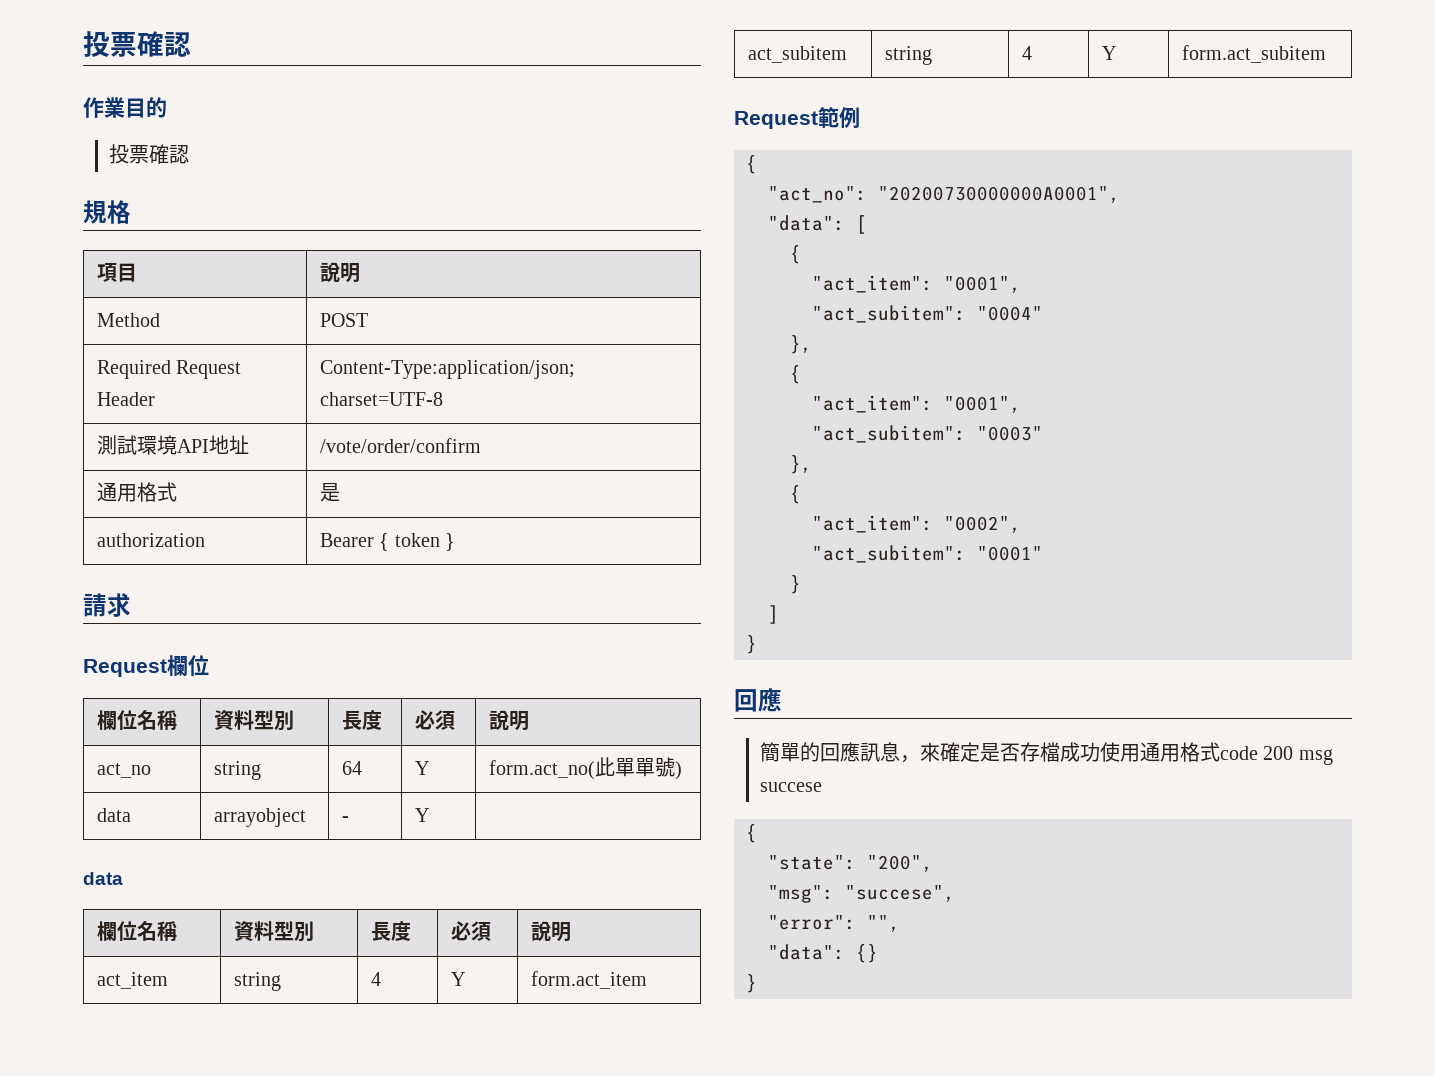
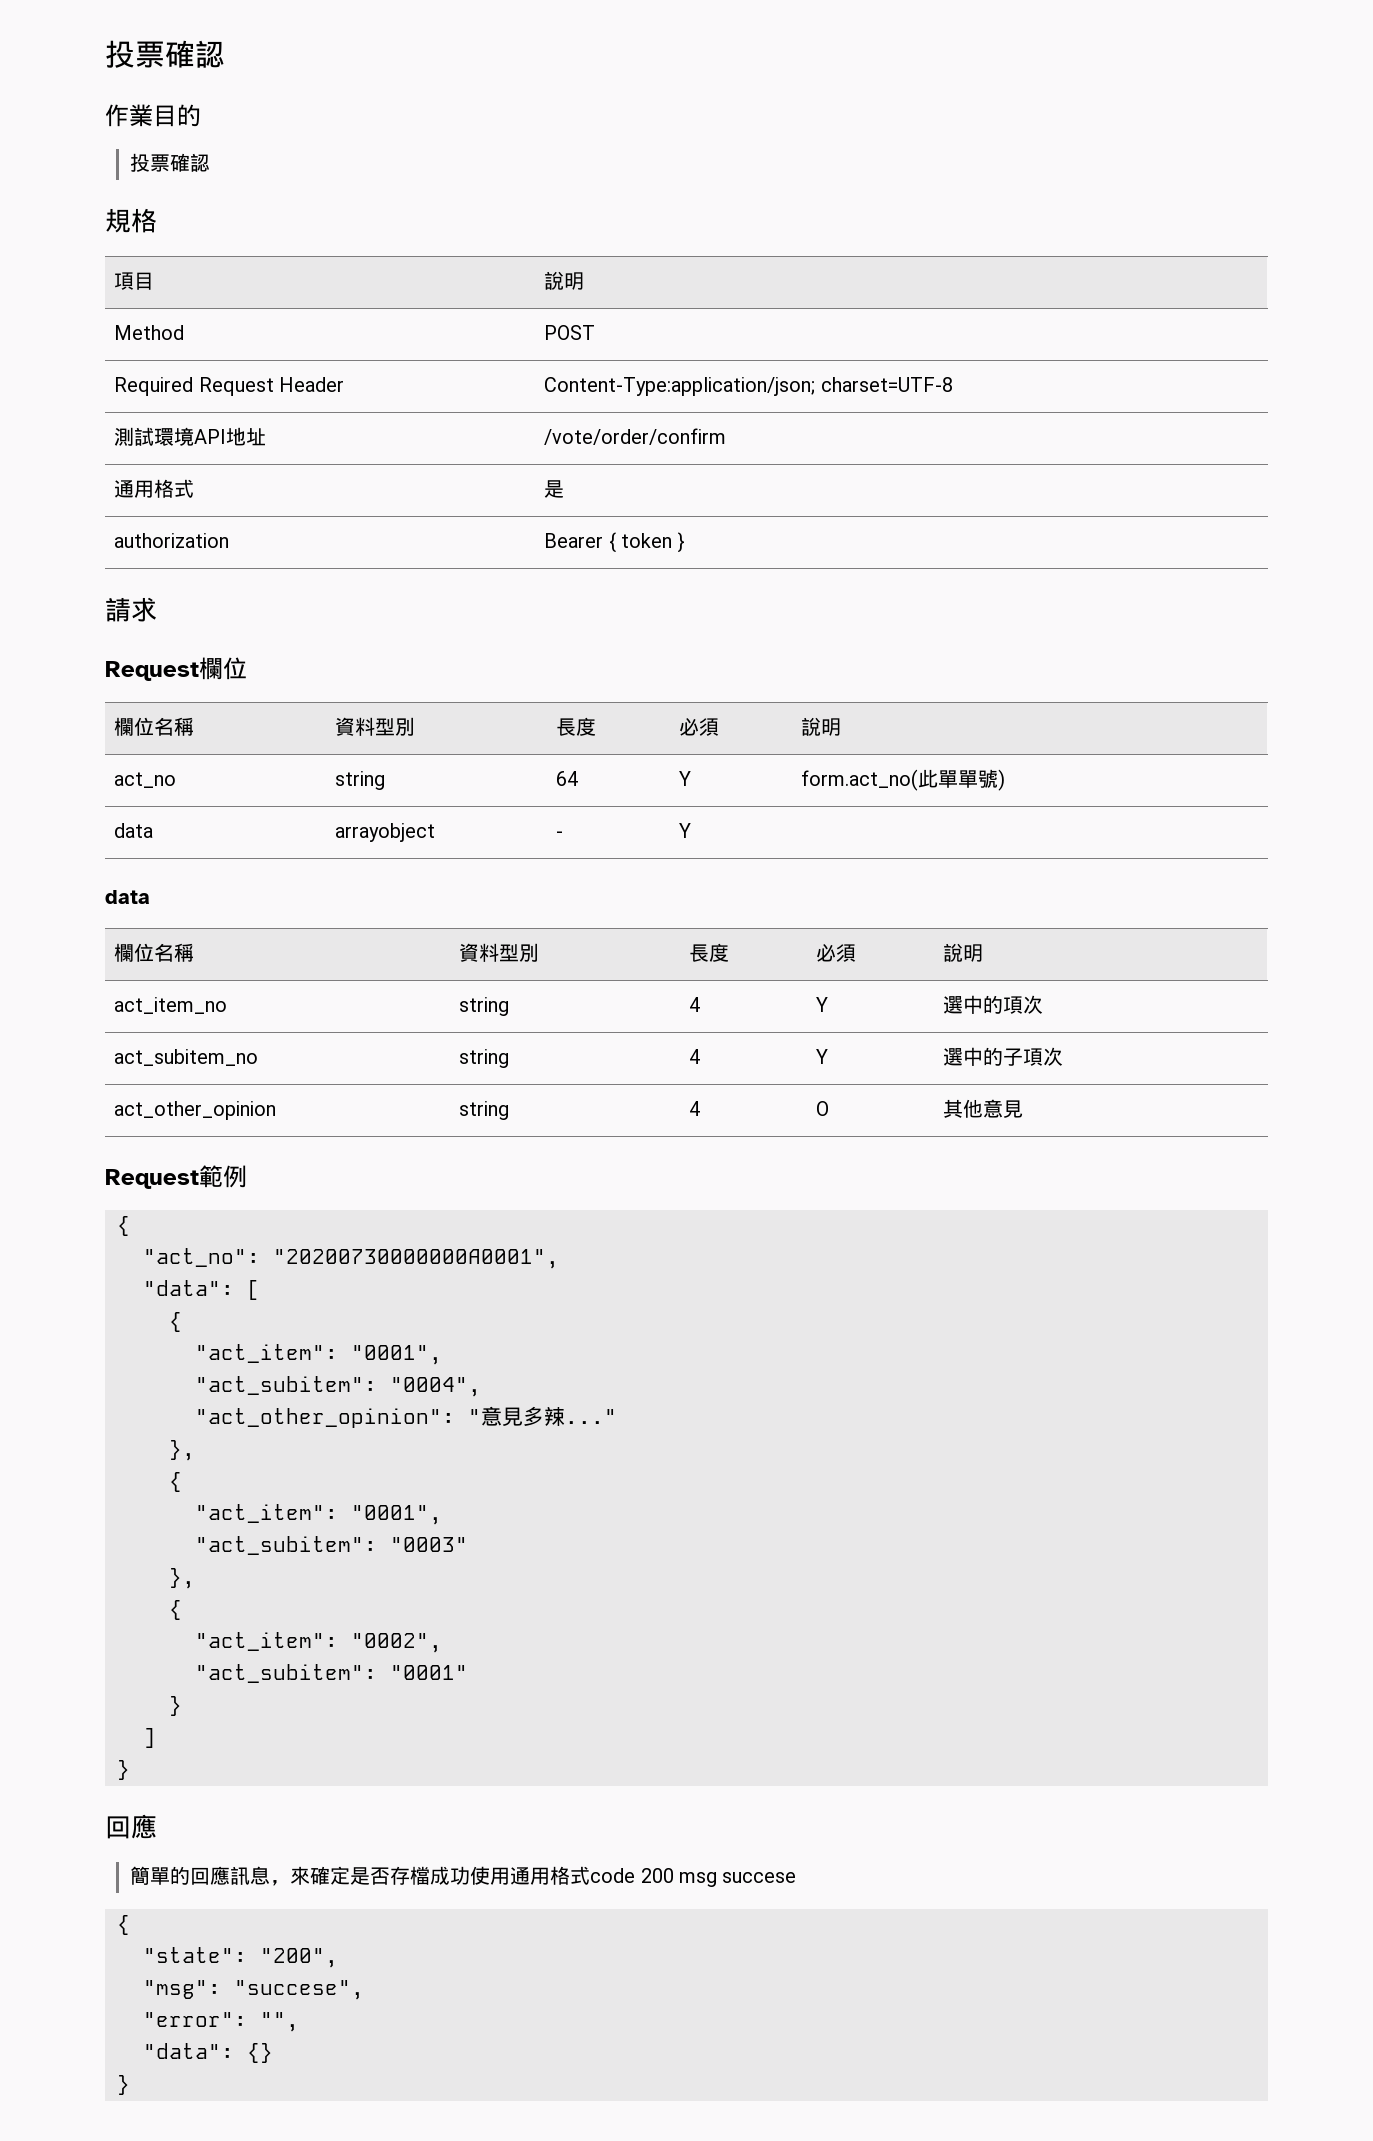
[97,972,169,989] [234,972,282,991] [371,972,382,986] [451,972,466,986] [531,971,648,989] [748,46,848,63] [885,46,933,65] [1022,46,1033,60] [1102,46,1117,60] [1182,45,1327,63] act_item | string | 4 | Y | form.act_item // act_subitem | string | 4 | Y | form.act_subitem -> [114,997,228,1014] [459,997,510,1016] [689,997,701,1012] [816,997,829,1012] [943,995,1044,1014] [114,1049,259,1066] [459,1049,510,1068] [689,1049,701,1064] [816,1049,829,1064] [943,1047,1064,1066] [114,1101,277,1120] [459,1101,510,1120] [689,1101,701,1116] [816,1101,830,1116] [943,1099,1024,1118] act_item_no | string | 4 | Y | 選中的項次 // act_subitem_no | string | 4 | Y | 選中的子項次 // act_other_opinion | string | 4 | O | 其他意見
[977,306,1043,321] "0004" -> [390,1377,481,1397] [195,1406,617,1428] "0004", // "act_other_opinion": "意見多辣..."

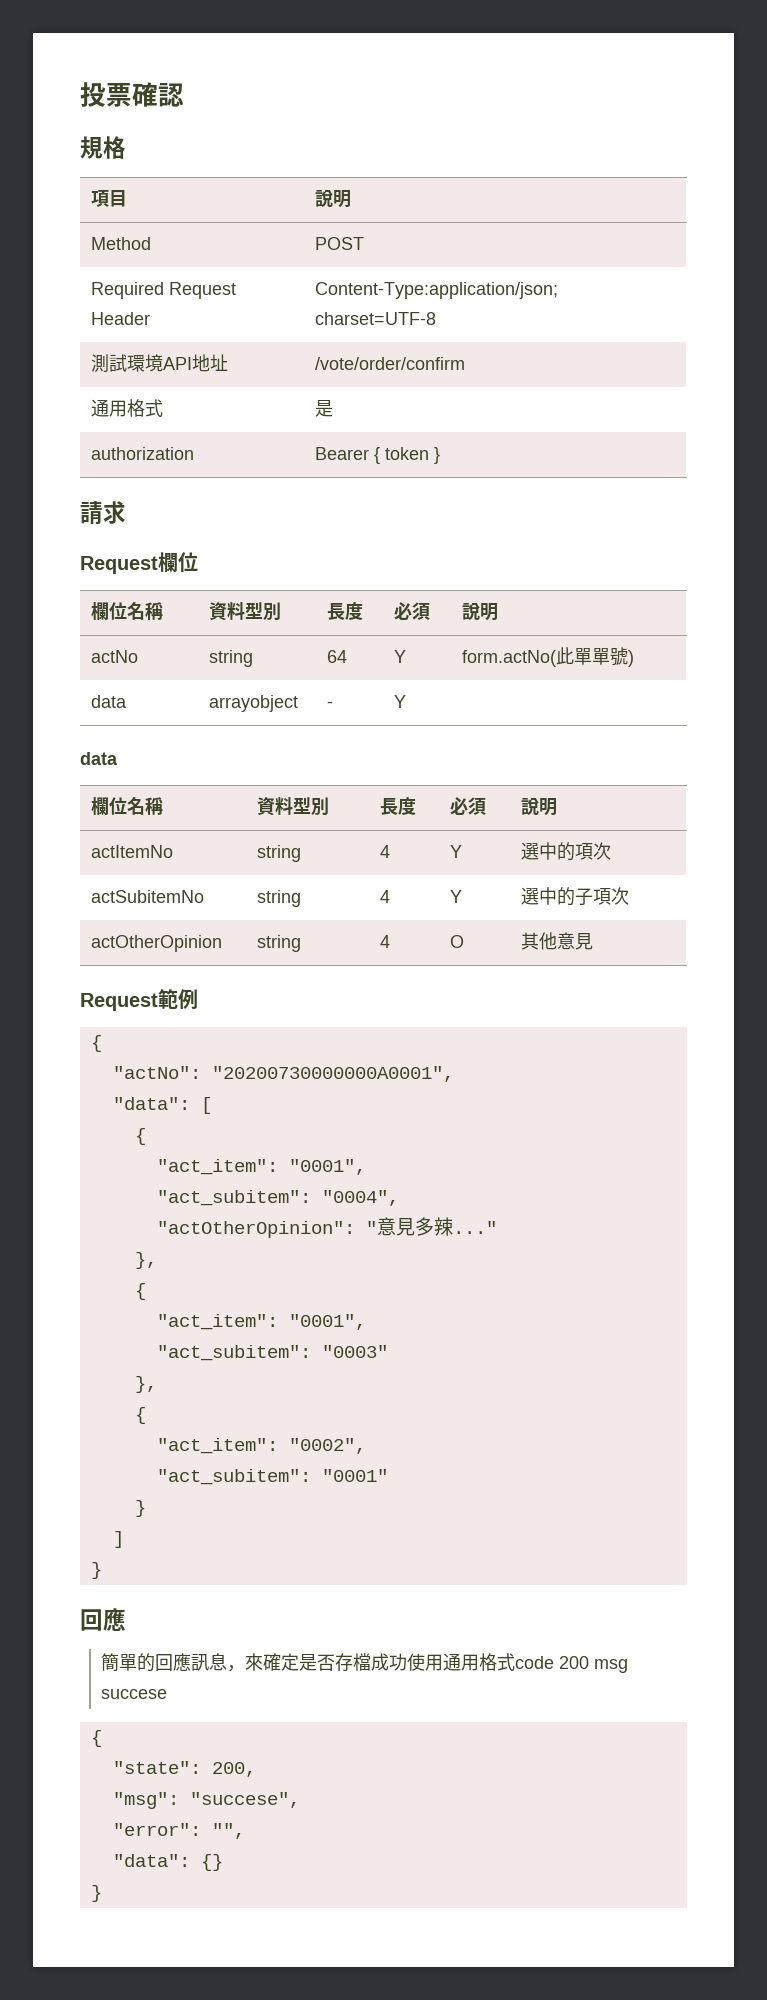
[105,40,225,68] [105,104,201,127] [130,153,211,172] 投票確認 // 作業目的 // 投票確認 -> [80,82,184,107] 投票確認
[114,772,177,788] act_no -> [90,650,138,663] actNo
[801,769,919,791] form.act_no( -> [461,650,556,667] form.actNo(
[114,997,228,1014] act_item_no -> [90,845,173,858] actItemNo
[114,1049,259,1066] act_subitem_no -> [90,890,204,903] actSubitemNo
[114,1101,277,1120] act_other_opinion -> [90,935,222,952] actOtherOpinion
[143,1248,260,1267] "act_no": -> [112,1066,201,1079] "actNo":
[195,1408,455,1428] "act_other_opinion": -> [156,1221,355,1238] "actOtherOpinion":
[260,1948,338,1968] "200", -> [211,1762,256,1777] 200,

